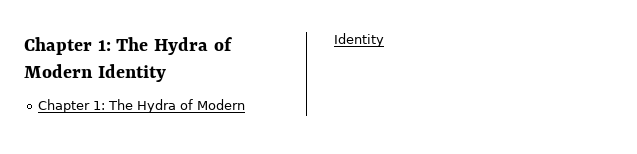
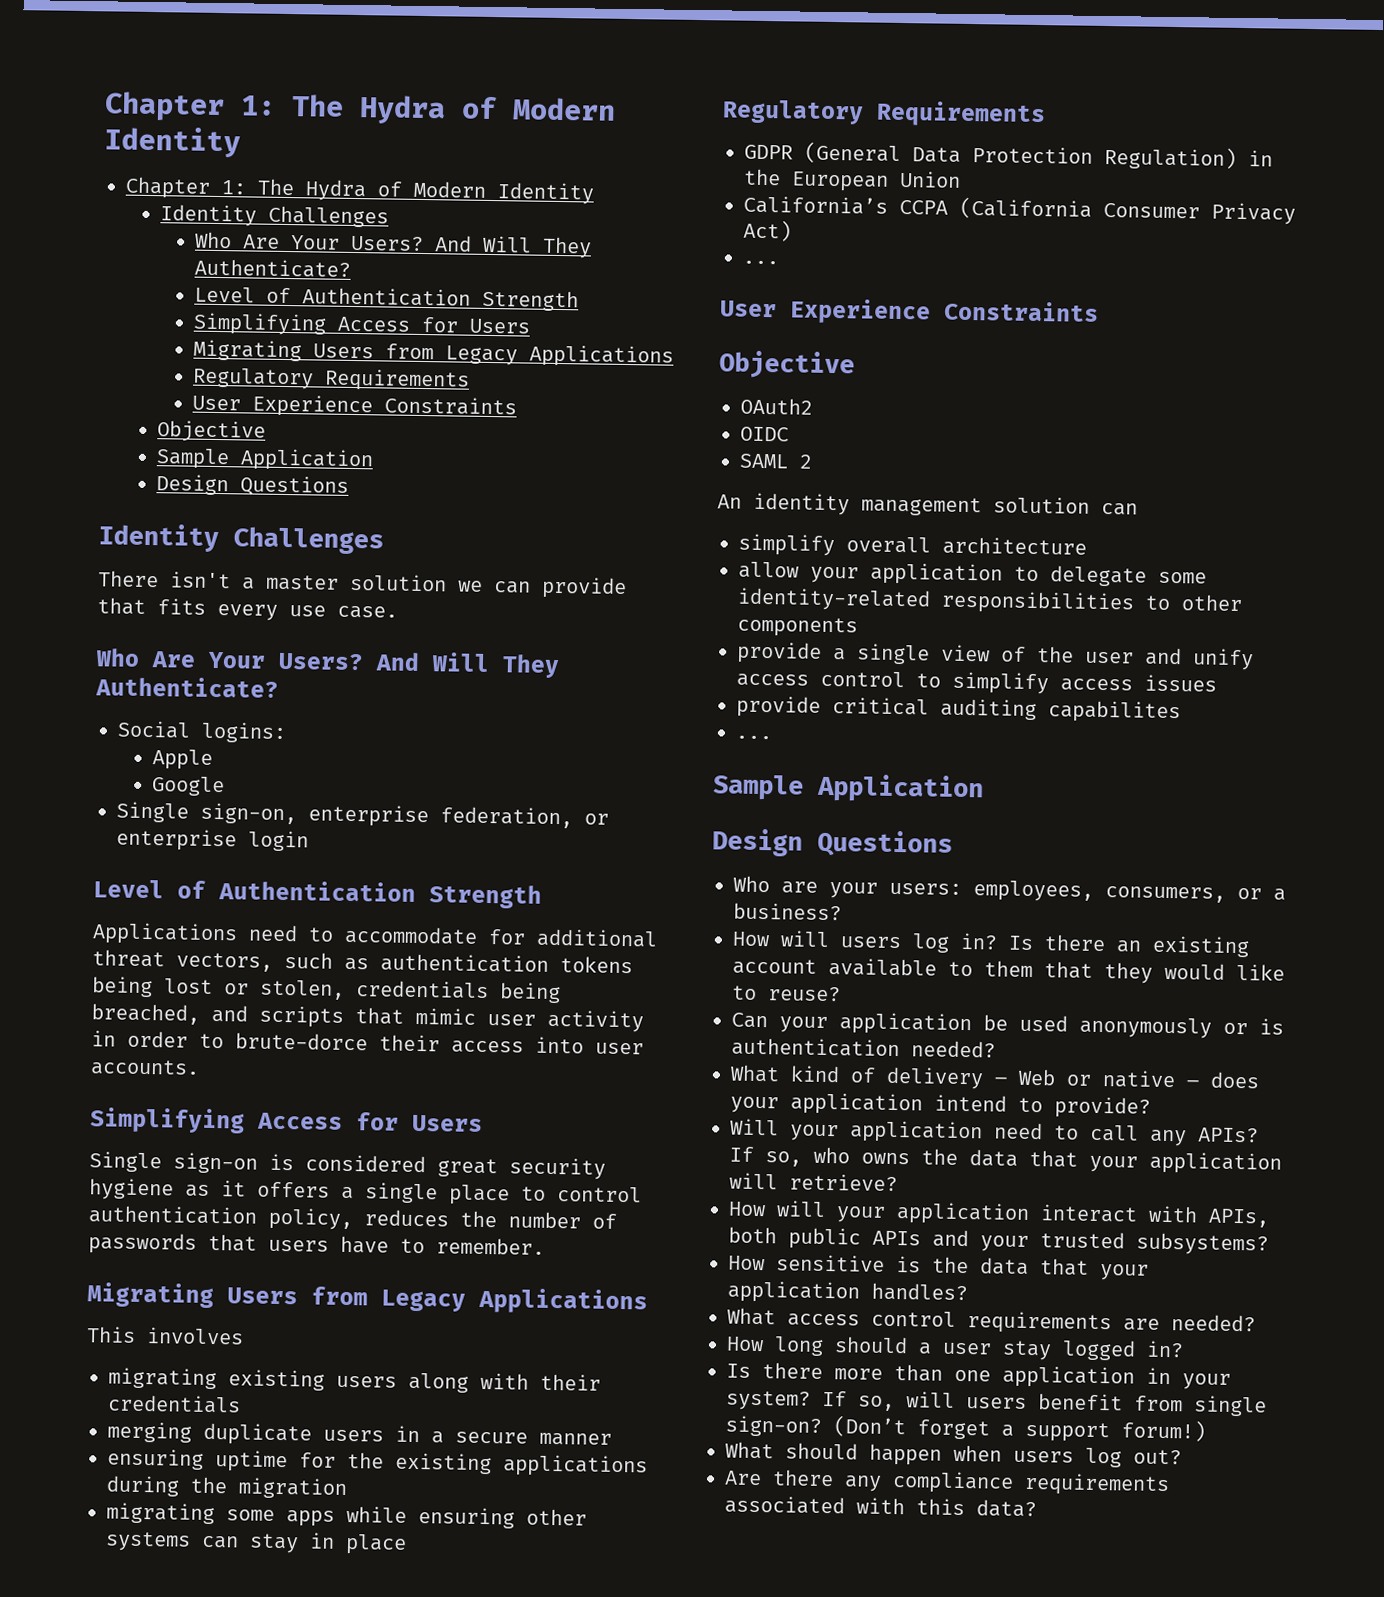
(385, 40) none -> [160,204,390,228] [195,231,593,259] [194,258,352,278] [194,286,580,312] [193,312,532,336] [193,339,675,368] [192,367,471,392] [192,394,518,418] [157,420,267,443] [156,448,375,472] [156,474,350,497] [98,523,384,555] [98,570,627,600] [97,597,398,621] [95,648,560,679] [95,676,279,698] [117,720,287,744] [152,749,214,770] [151,776,226,797] [116,801,609,829] [116,828,309,852] [93,879,542,909] [92,922,658,948] [92,949,633,974] [92,976,561,1004] [91,1003,644,1033] [91,1030,644,1055] [90,1059,200,1076] [90,1107,483,1134] [89,1151,606,1180] [89,1178,642,1206] [88,1205,617,1231] [88,1232,545,1255] [87,1282,648,1315] [86,1326,244,1345] [108,1367,601,1393] [107,1394,241,1414] [107,1421,612,1446] [107,1448,648,1478] [106,1475,347,1500] [106,1502,587,1529] [105,1531,407,1555] [722,99,1046,128] [744,141,1273,170] [744,168,961,192] [743,195,1296,225] [743,219,792,242] [742,260,779,265] [720,298,1099,325] [719,350,855,380] [740,397,813,415] [740,426,789,442] [739,453,813,469] [717,492,1138,517] [738,533,1087,557] [738,561,1207,587] [737,587,1243,615] [737,616,858,638] [736,641,1254,671] [736,670,1217,695] [736,695,1181,724] [735,735,772,740] [712,773,984,804] [712,828,953,858] [733,875,1286,903] [733,902,842,921] [732,930,1250,958] [732,958,1285,984] [732,985,841,1002] [731,1012,1284,1039] [731,1037,996,1058] [730,1064,1260,1090] [730,1092,1151,1119] [730,1118,1259,1147] [729,1146,1282,1175] [729,1172,898,1192] [728,1200,1270,1228] [728,1226,1269,1256] [728,1254,1149,1281] [727,1280,968,1304] [727,1307,1256,1335] [726,1336,1184,1361] [726,1362,1231,1390] [726,1390,1267,1417] [725,1415,1206,1443] [725,1441,1182,1468] [724,1469,1170,1497] [724,1495,1037,1518] // Identity Challenges // Who Are Your Users? And Will They Authenticate? // Level of Authentication Strength // Simplifying Access for Users // Migrating Users from Legacy Applications // Regulatory Requirements // User Experience Constraints // Objective // Sample Application // Design Questions // Identity Challenges // There isn't a master solution we can provide that fits every use case. // Who Are Your Users? And Will They Authenticate? // Social logins: // Apple // Google // Single sign-on, enterprise federation, or enterprise login // Level of Authentication Strength // Applications need to accommodate for additional threat vectors, such as authentication tokens being lost or stolen, credentials being breached, and scripts that mimic user activity in order to brute-dorce their access into user accounts. // Simplifying Access for Users // Single sign-on is considered great security hygiene as it offers a single place to control authentication policy, reduces the number of passwords that users have to remember. // Migrating Users from Legacy Applications // This involves // migrating existing users along with their credentials // merging duplicate users in a secure manner // ensuring uptime for the existing applications during the migration // migrating some apps while ensuring other systems can stay in place // Regulatory Requirements // GDPR (General Data Protection Regulation) in the European Union // California’s CCPA (California Consumer Privacy Act) // ... // User Experience Constraints // Objective // OAuth2 // OIDC // SAML 2 // An identity management solution can // simplify overall architecture // allow your application to delegate some identity-related responsibilities to other components // provide a single view of the user and unify access control to simplify access issues // provide critical auditing capabilites // ... // Sample Application // Design Questions // Who are your users: employees, consumers, or a business? // How will users log in? Is there an existing account available to them that they would like to reuse? // Can your application be used anonymously or is authentication needed? // What kind of delivery – Web or native – does your application intend to provide? // Will your application need to call any APIs? If so, who owns the data that your application will retrieve? // How will your application interact with APIs, both public APIs and your trusted subsystems? // How sensitive is the data that your application handles? // What access control requirements are needed? // How long should a user stay logged in? // Is there more than one application in your system? If so, will users benefit from single sign-on? (Don’t forget a support forum!) // What should happen when users log out? // Are there any compliance requirements associated with this data?

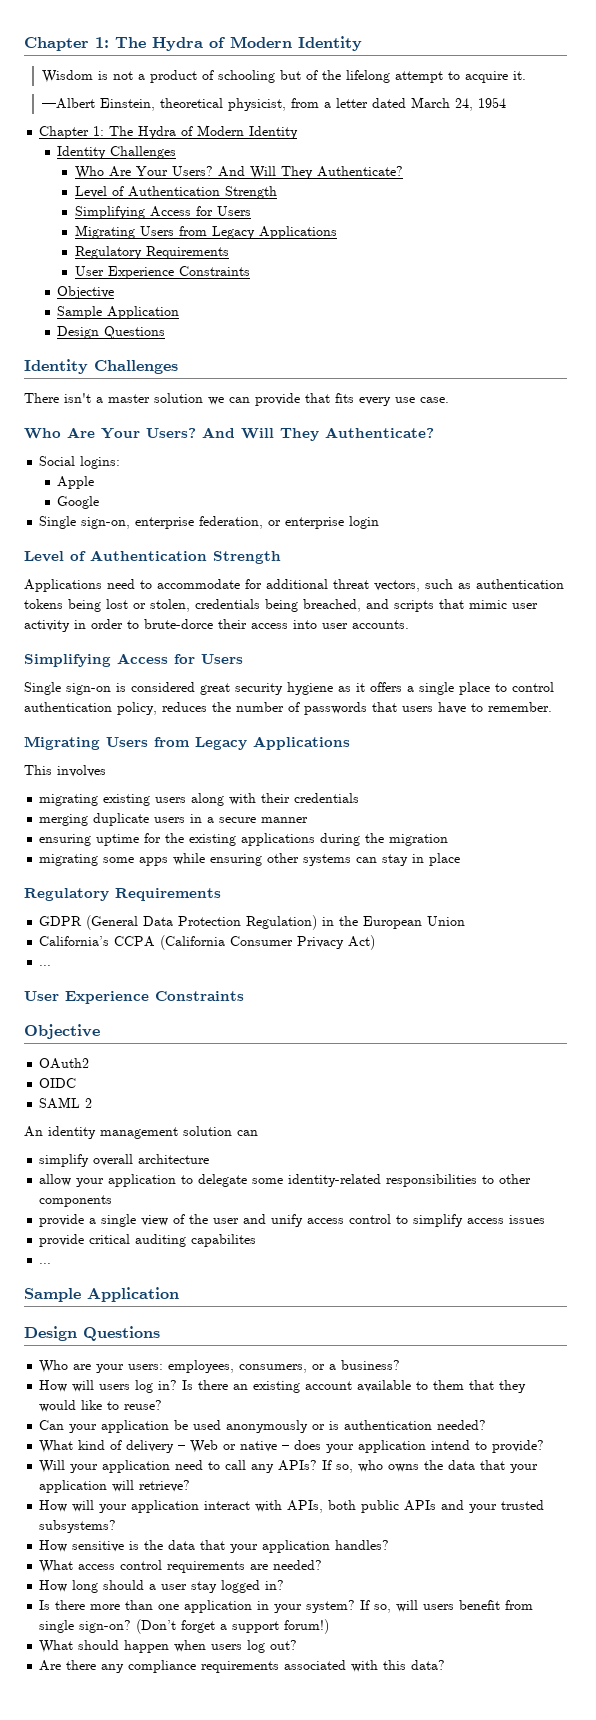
[104,91,616,125] [104,126,241,158] Chapter 1: The Hydra of Modern Identity -> [24,36,362,51] [41,70,526,83] [41,97,506,111] Chapter 1: The Hydra of Modern Identity // Wisdom is not a product of schooling but of the lifelong attempt to acquire it. // —Albert Einstein, theoretical physicist, from a letter dated March 24, 1954

